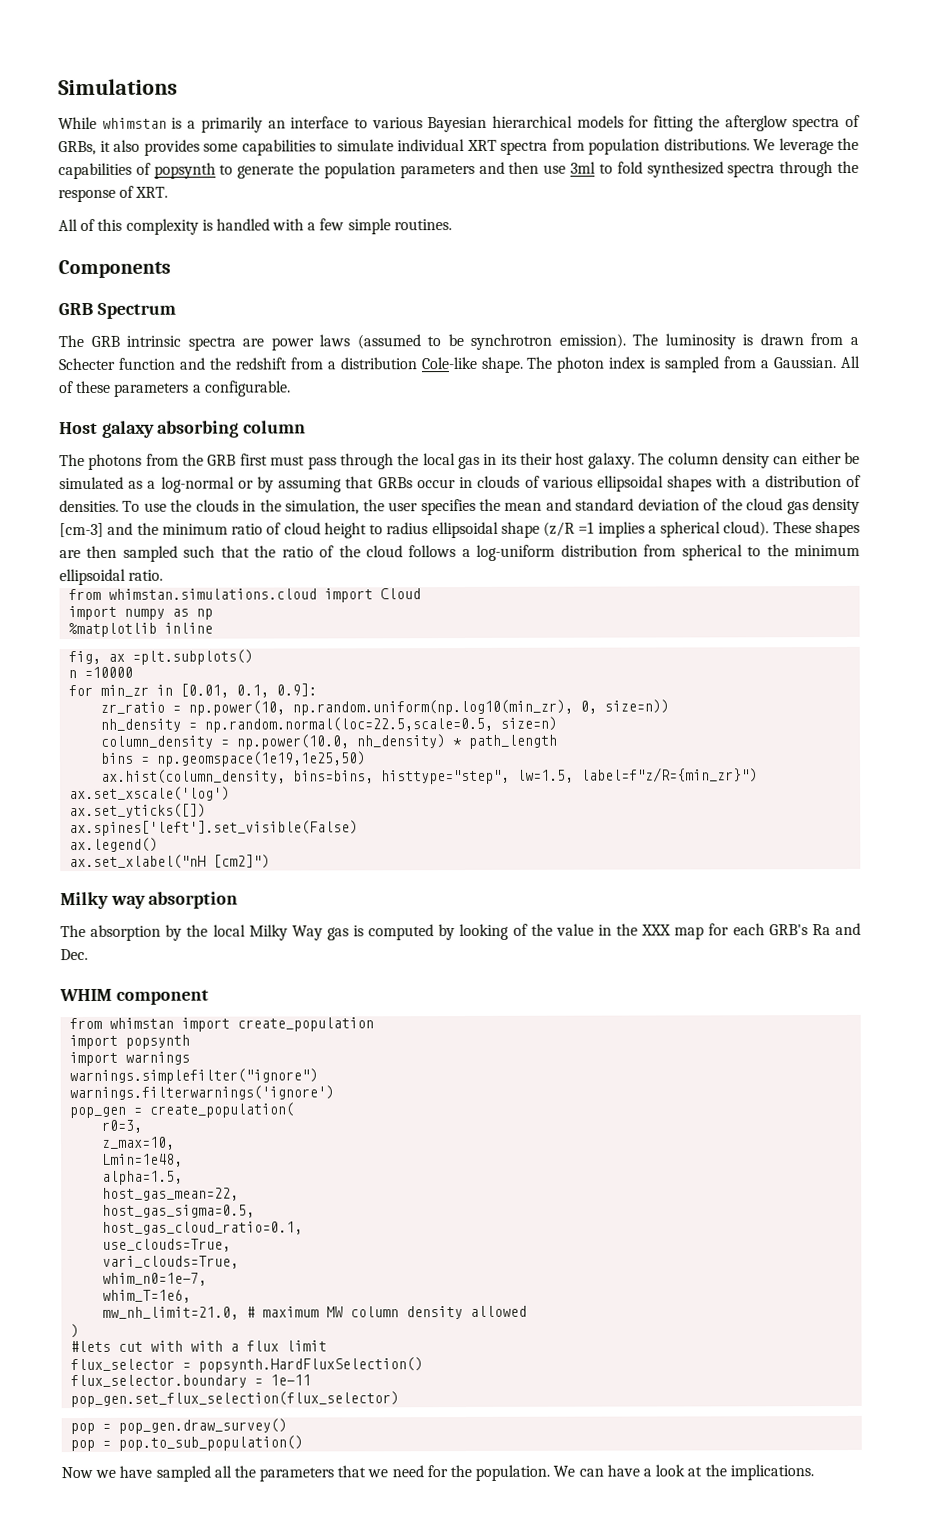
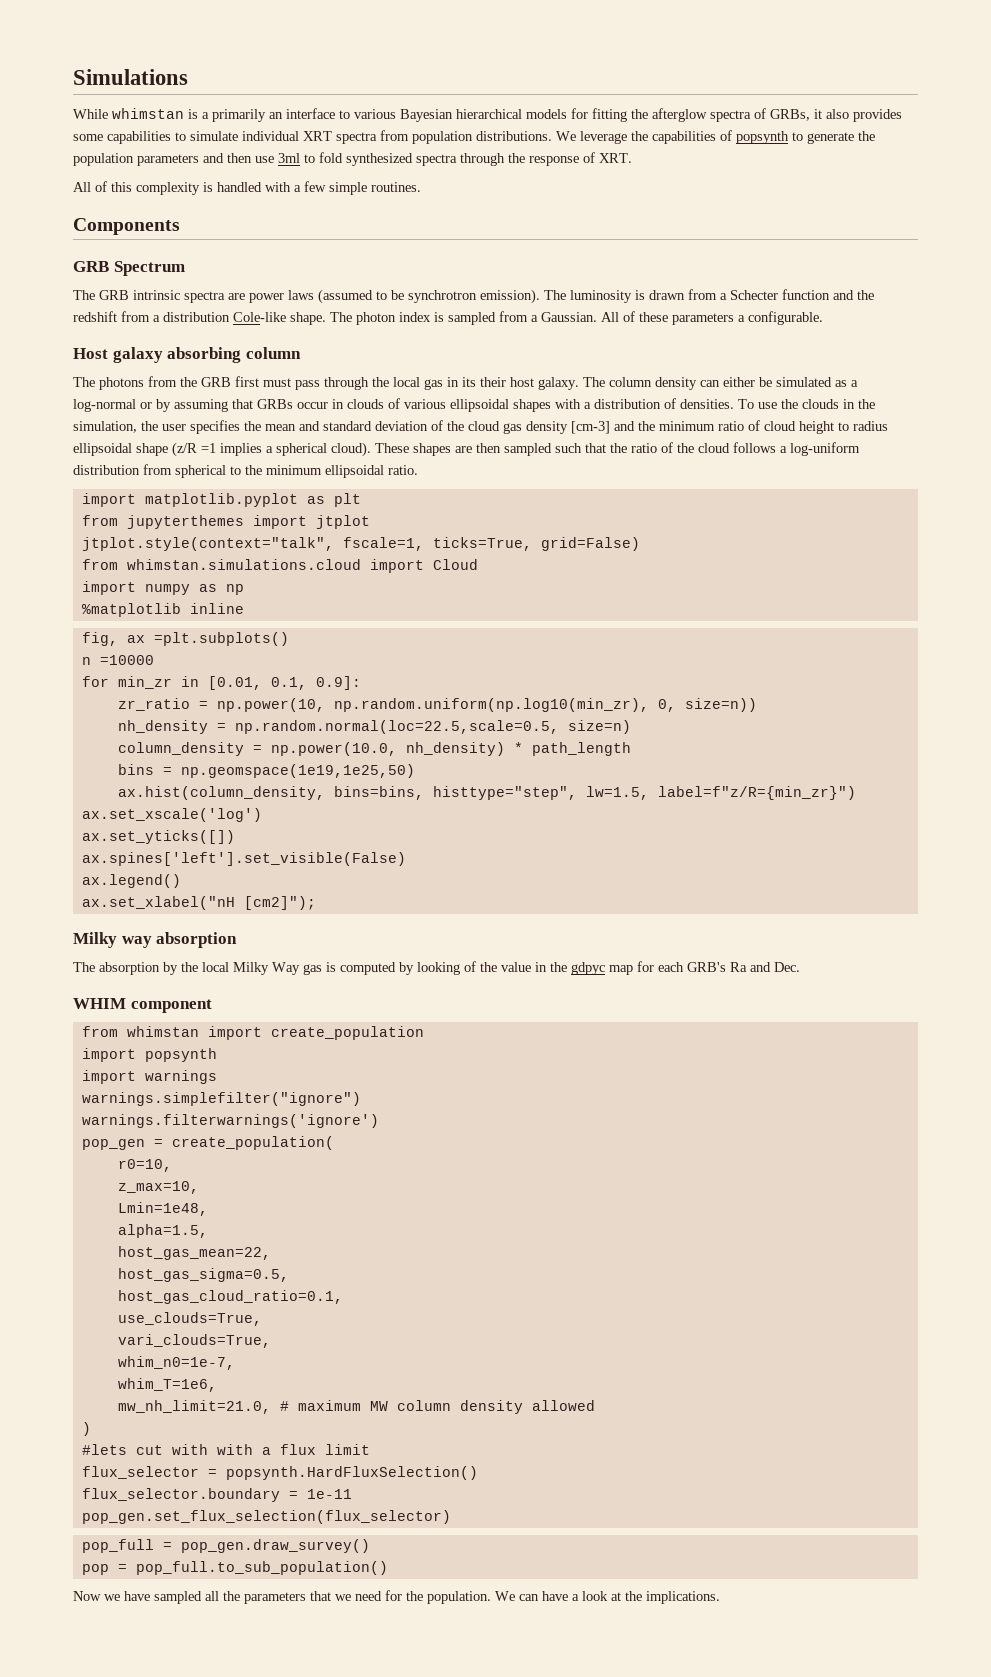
(164, 575) none -> [81,493,361,507] [81,515,370,529] [81,537,640,551] // import matplotlib.pyplot as plt // from jupyterthemes import jtplot // jtplot.style(context="talk", fscale=1, ticks=True, grid=False)
[213,854,271,869] [cm2]") -> [243,896,316,910] [cm2]");
[641,924,672,936] XXX -> [571,962,605,975] gdpyc
[101,1119,143,1133] r0=3, -> [117,1159,172,1172] r0=10,
[70,1422,96,1435] pop -> [81,1539,154,1553] pop_full
[118,1435,304,1451] pop.to_sub_population() -> [135,1561,388,1575] pop_full.to_sub_population()

